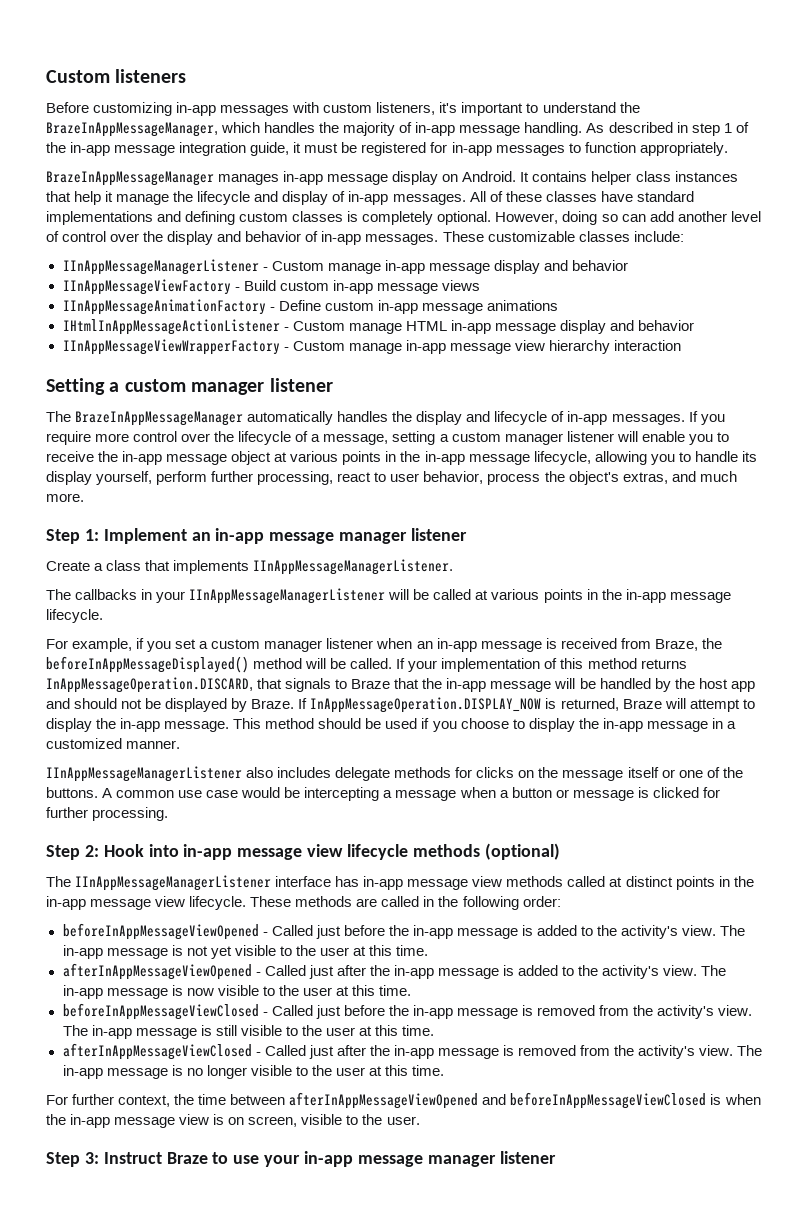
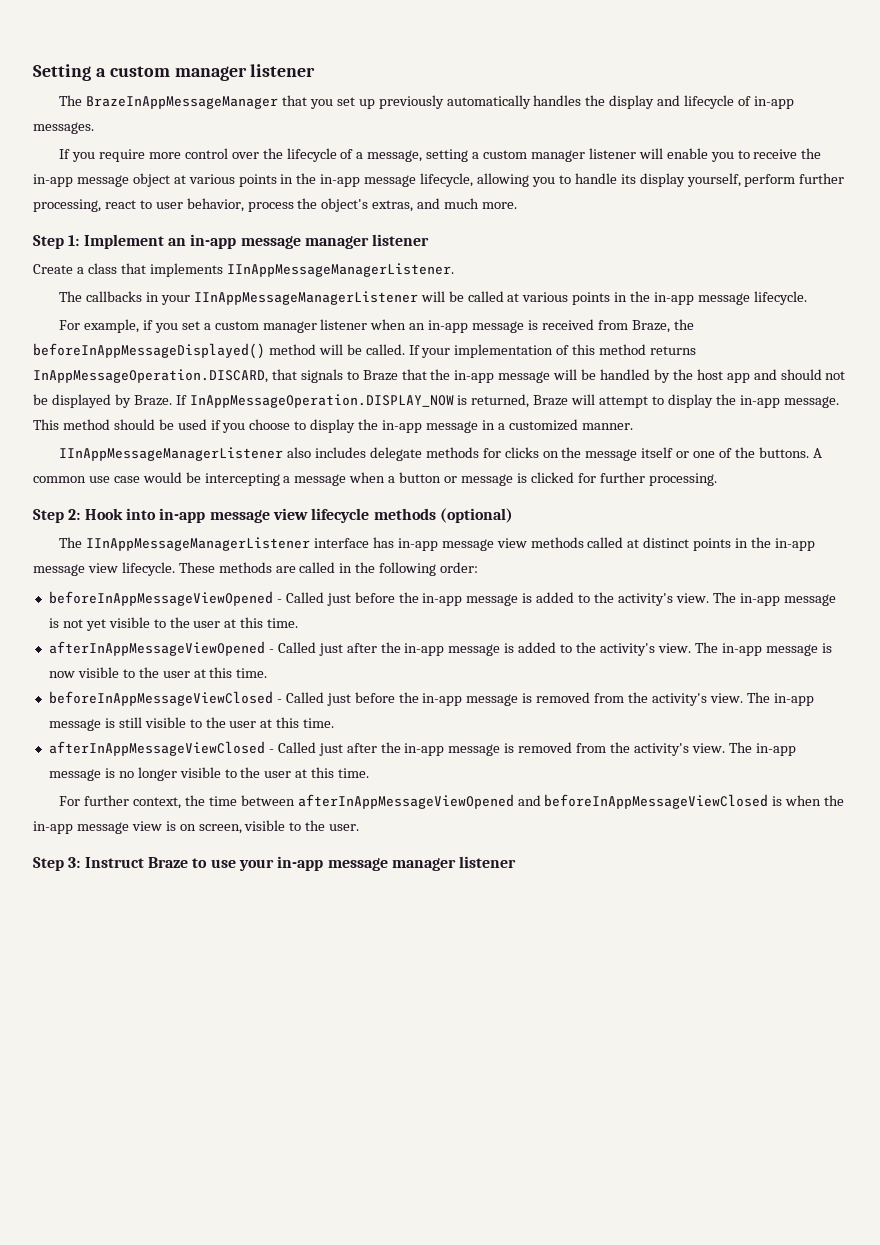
[46,69,187,83] [46,102,640,116] [46,122,749,137] [46,142,728,156] [46,171,738,186] [46,191,694,205] [46,211,761,225] [46,231,684,245] [62,259,628,275] [62,279,480,295] [62,299,558,315] [62,319,694,335] [62,339,681,355] Custom listeners // Before customizing in-app messages with custom listeners, it's important to understand the BrazeInAppMessageManager, which handles the majority of in-app message handling. As described in step 1 of the in-app message integration guide, it must be registered for in-app messages to function appropriately. // BrazeInAppMessageManager manages in-app message display on Android. It contains helper class instances that help it manage the lifecycle and display of in-app messages. All of these classes have standard implementations and defining custom classes is completely optional. However, doing so can add another level of control over the display and behavior of in-app messages. These customizable classes include: // IInAppMessageManagerListener - Custom manage in-app message display and behavior // IInAppMessageViewFactory - Build custom in-app message views // IInAppMessageAnimationFactory - Define custom in-app message animations // IHtmlInAppMessageActionListener - Custom manage HTML in-app message display and behavior // IInAppMessageViewWrapperFactory - Custom manage in-app message view hierarchy interaction // -> (33, 72) none
(244, 418) none -> [281,95,444,109] that you set up previously
(685, 419) none -> (94, 128) //

